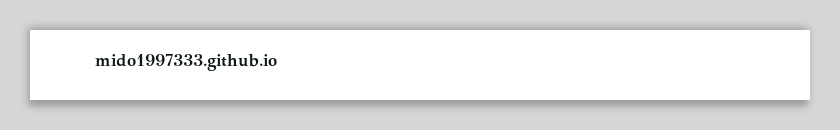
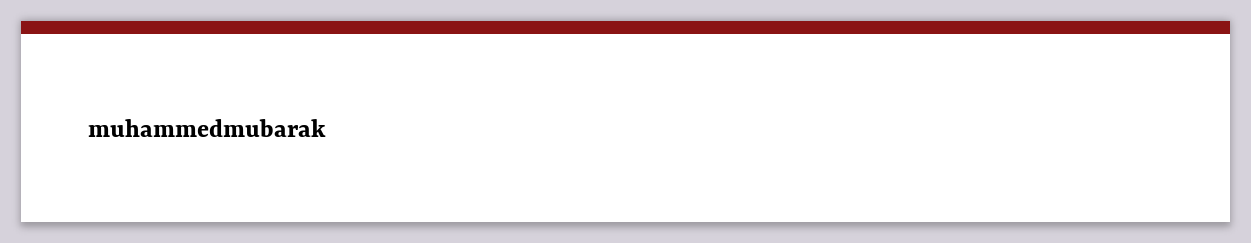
[95,54,277,71] mido1997333.github.io -> [88,119,326,137] muhammedmubarak

